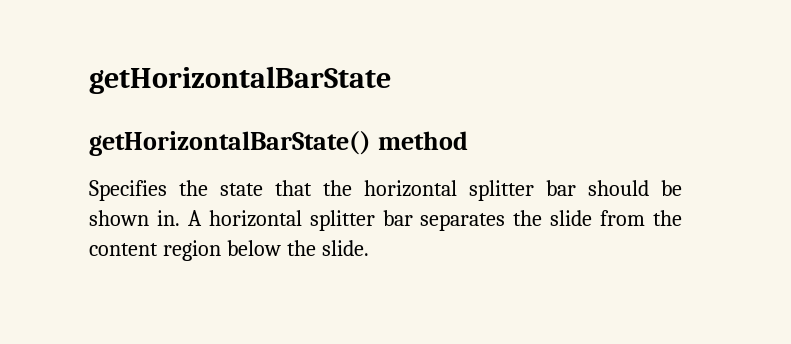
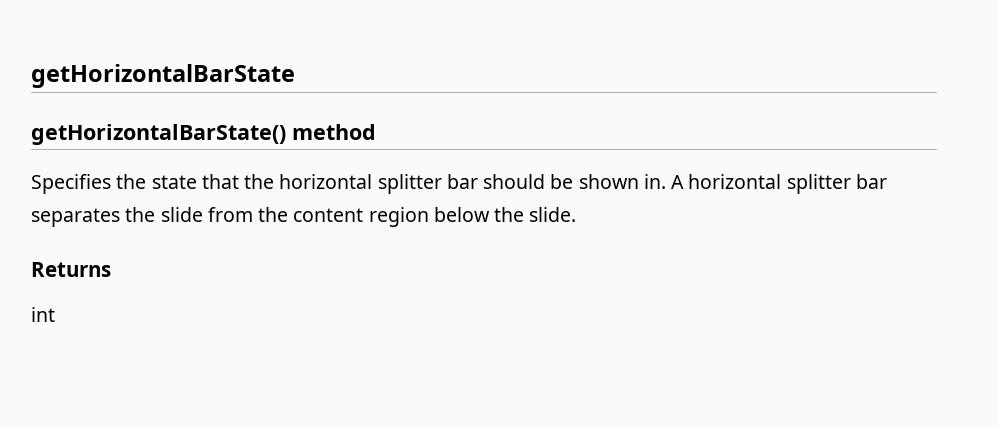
(369, 248) none -> [31,262,111,277] [31,307,55,322] // Returns // int

